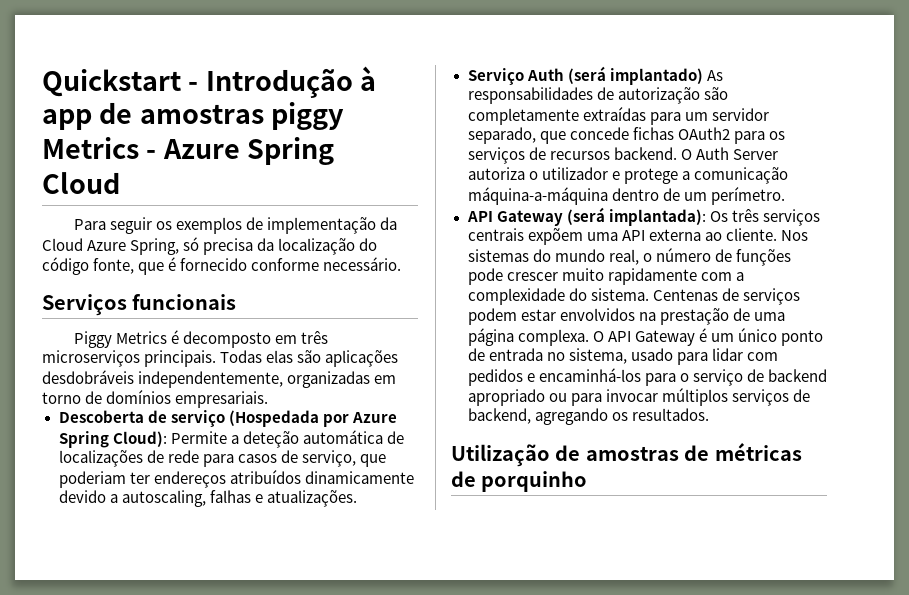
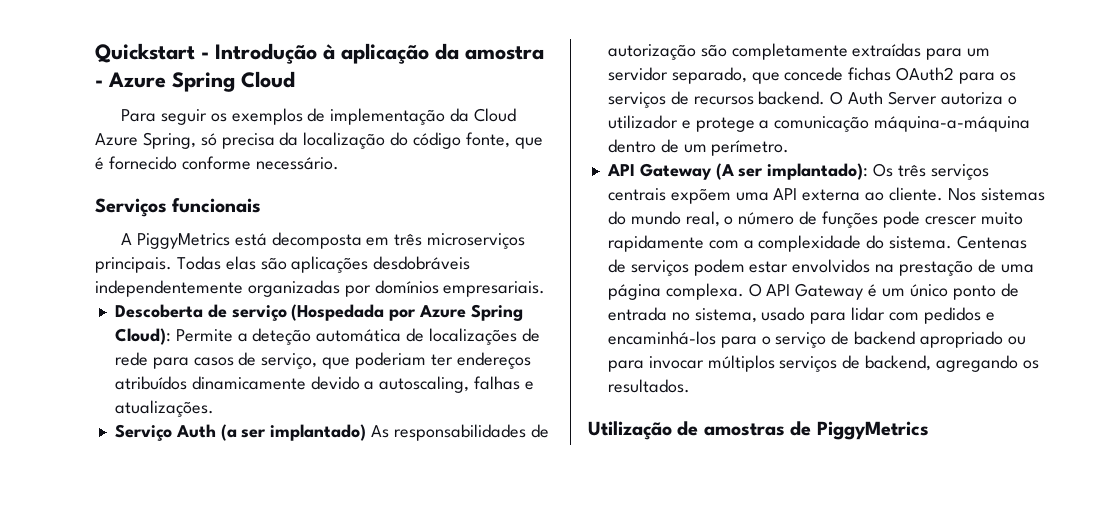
[42,102,344,130] [42,137,139,159] app de amostras piggy Metrics -> [341,43,544,64] aplicação da amostra
[74,330,272,348] Piggy Metrics é decomposto -> [121,232,362,249] A PiggyMetrics está decomposta
[138,371,397,388] [42,391,103,404] independentemente, organizadas em torno de -> [95,280,371,297] independentemente organizadas por
[567,66,606,84] (será -> [220,424,267,441] (a ser
[566,207,706,226] (será implantada): -> [715,163,869,180] (A ser implantado):
[714,443,802,461] [451,471,588,492] métricas de porquinho -> [816,421,929,440] PiggyMetrics

